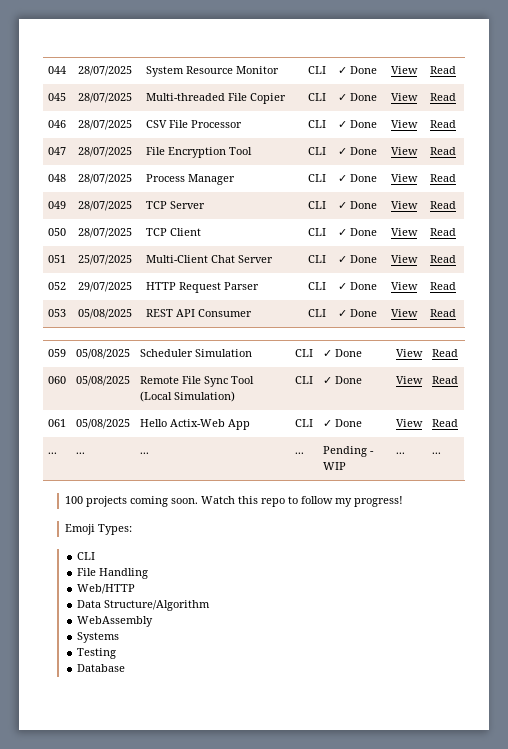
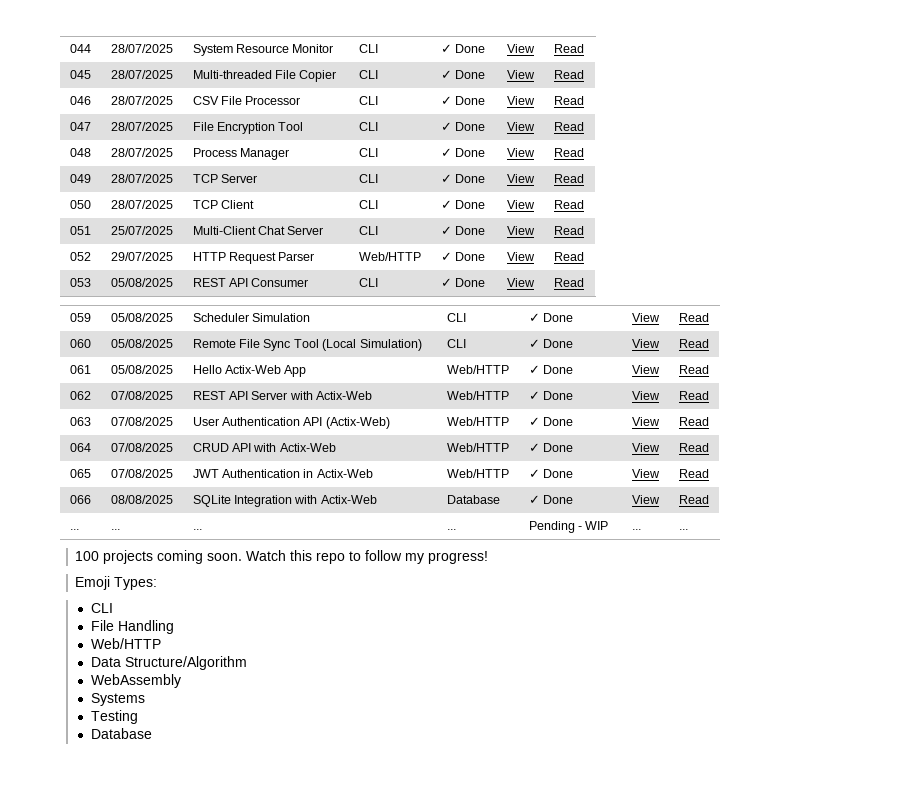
[307,282,326,290] CLI -> [358,252,421,261] Web/HTTP
[294,419,313,427] CLI -> [446,365,509,374] [528,365,574,374] [631,365,660,374] [678,365,709,374] [69,391,91,400] [110,391,173,400] [192,391,373,400] [446,391,509,400] [528,391,574,400] [631,391,660,400] [678,391,709,400] [69,417,91,426] [110,417,173,426] [192,417,390,429] [446,417,509,426] [528,417,574,426] [631,417,660,426] [678,417,709,426] [69,443,91,452] [110,443,173,452] [192,443,336,452] [446,443,509,452] [528,443,574,452] [631,443,660,452] [678,443,709,452] [69,469,91,478] [110,469,173,478] [192,469,373,478] [446,469,509,478] [528,469,574,478] [631,469,660,478] [678,469,709,478] [69,495,91,504] [110,495,173,504] [192,495,377,507] [446,495,500,504] Web/HTTP | ✓ Done | View | Read // 062 | 07/08/2025 | REST API Server with Actix-Web | Web/HTTP | ✓ Done | View | Read // 063 | 07/08/2025 | User Authentication API (Actix-Web) | Web/HTTP | ✓ Done | View | Read // 064 | 07/08/2025 | CRUD API with Actix-Web | Web/HTTP | ✓ Done | View | Read // 065 | 07/08/2025 | JWT Authentication in Actix-Web | Web/HTTP | ✓ Done | View | Read // 066 | 08/08/2025 | SQLite Integration with Actix-Web | Database

